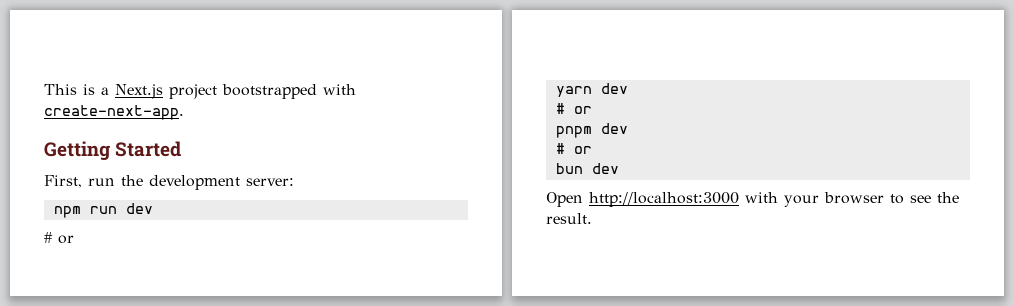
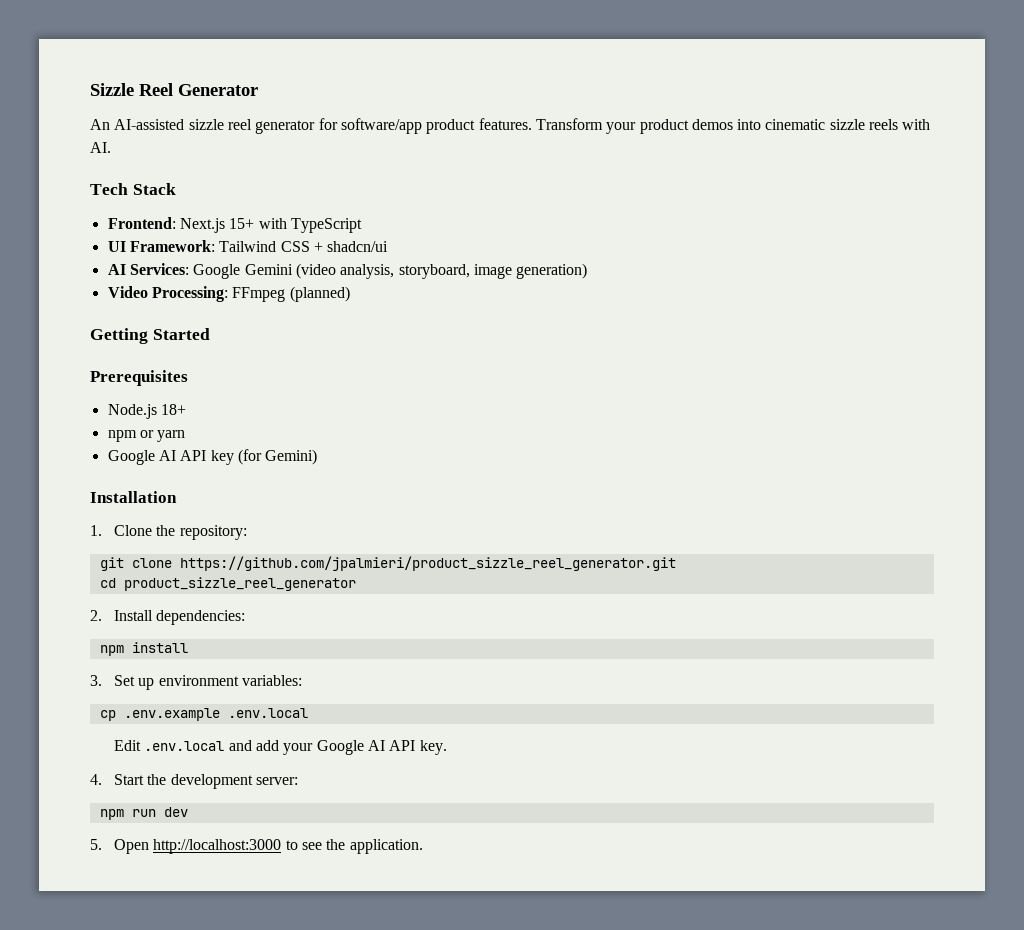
[44,84,356,99] [44,105,184,120] [44,141,182,161] [44,175,115,188] This is a Next.js project bootstrapped with create-next-app. // Getting Started // First, run -> [90,83,258,96] [90,118,931,134] [90,142,111,153] [90,183,176,195] [107,217,362,233] [107,240,389,252] [107,263,588,279] [107,286,350,302] [90,328,210,344] [90,370,188,386] [107,404,186,419] [107,430,186,442] [107,449,318,465] [90,491,177,503] [90,525,247,540] [99,556,676,571] [99,577,356,591] [90,610,246,625] [99,642,188,656] [90,675,302,690] [99,708,308,721] [113,740,447,755] [90,774,144,785] Sizzle Reel Generator // An AI-assisted sizzle reel generator for software/app product features. Transform your product demos into cinematic sizzle reels with AI. // Tech Stack // Frontend: Next.js 15+ with TypeScript // UI Framework: Tailwind CSS + shadcn/ui // AI Services: Google Gemini (video analysis, storyboard, image generation) // Video Processing: FFmpeg (planned) // Getting Started // Prerequisites // Node.js 18+ // npm or yarn // Google AI API key (for Gemini) // Installation // 1. Clone the repository: // git clone https://github.com/jpalmieri/product_sizzle_reel_generator.git // cd product_sizzle_reel_generator // 2. Install dependencies: // npm install // 3. Set up environment variables: // cp .env.example .env.local // Edit .env.local and add your Google AI API key. // 4. Start
[44,232,74,244] [555,83,628,97] [555,103,592,114] [555,123,628,138] [555,143,592,154] [555,163,619,174] [546,192,884,207] # or // yarn dev // # or // pnpm dev // # or // bun dev // Open http://localhost:3000 with your browser -> [90,839,282,854] 5. Open http://localhost:3000
[546,213,592,224] result. -> [349,839,423,854] application.

